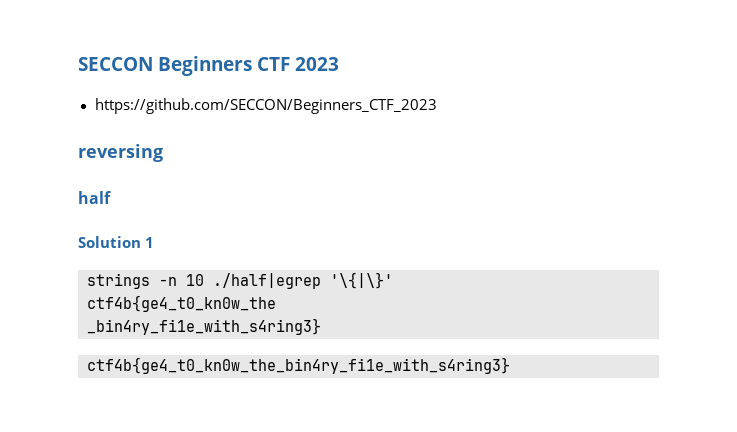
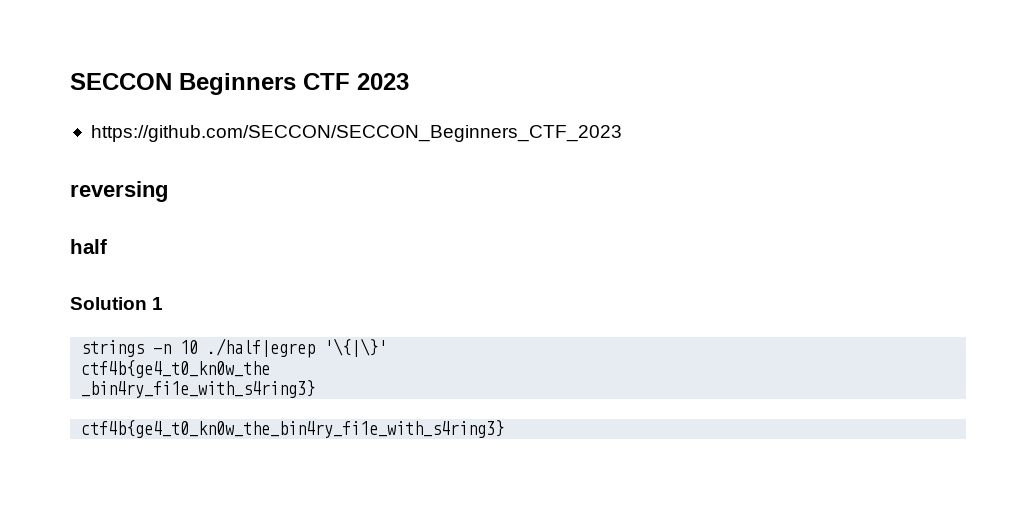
[94,98,437,114] https://github.com/SECCON/Beginners_CTF_2023 -> [90,125,622,142] https://github.com/SECCON/SECCON_Beginners_CTF_2023

